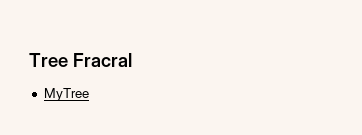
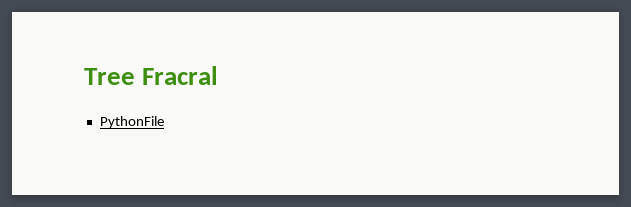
[43,88,89,101] MyTree -> [99,116,164,128] PythonFile

